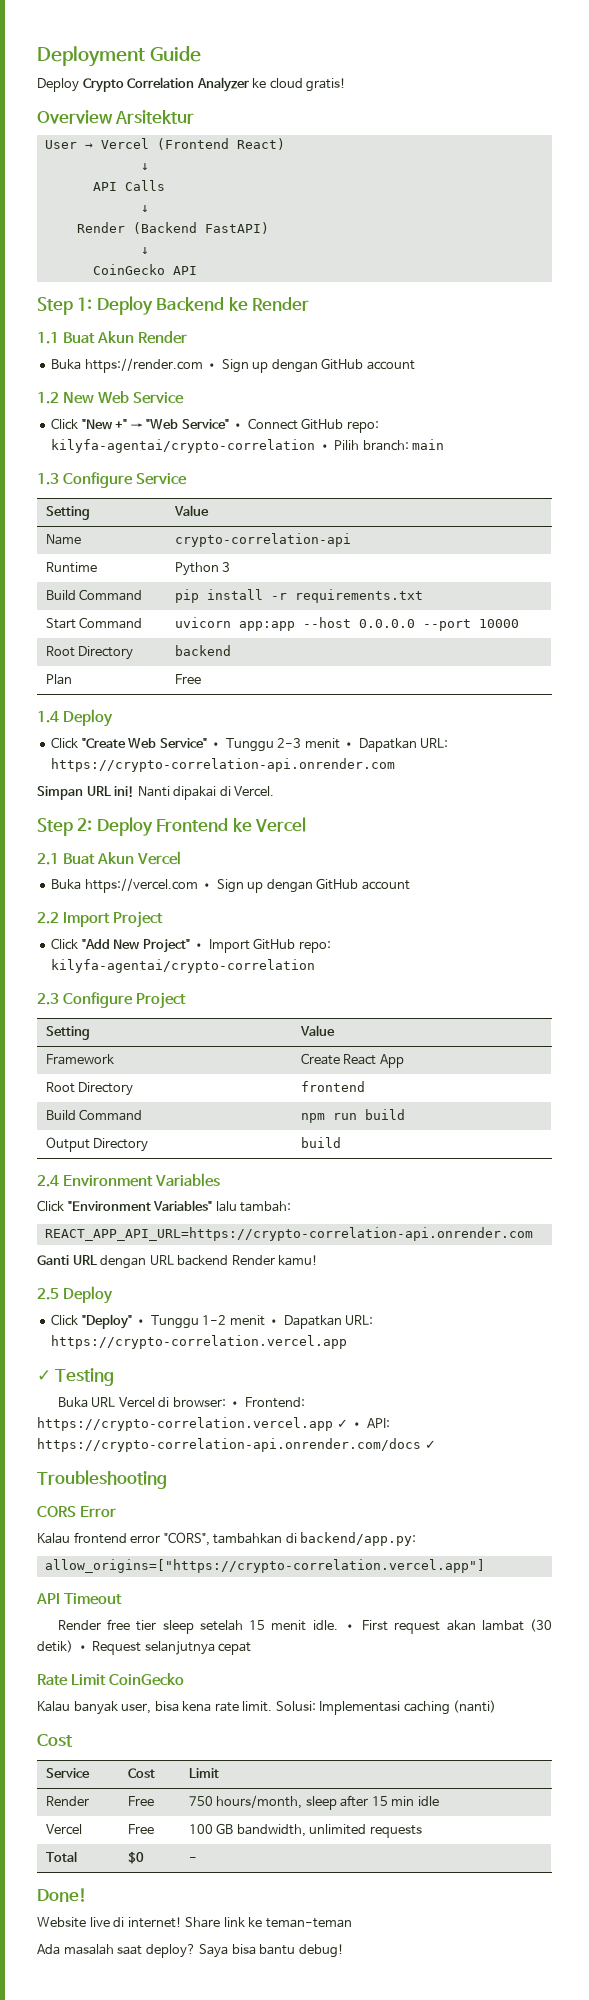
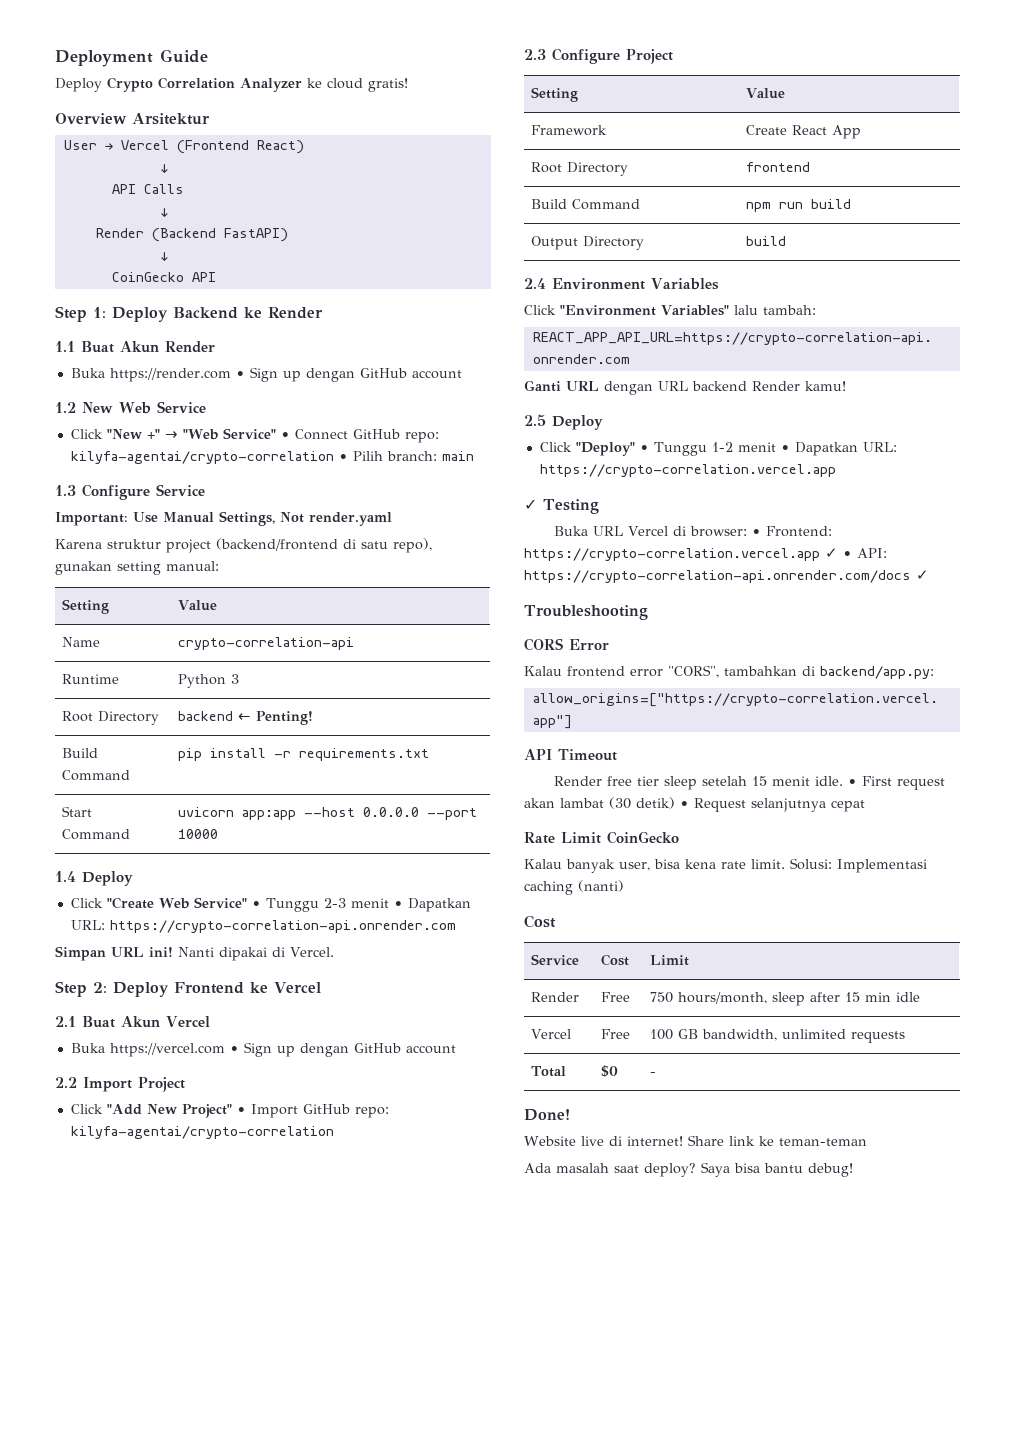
(187, 479) none -> [55,511,392,526] [55,538,432,553] [55,561,219,575] // Important: Use Manual Settings, Not render.yaml // Karena struktur project (backend/frontend di satu repo), gunakan setting manual:
(231, 567) none -> [62,711,160,725] [178,711,314,725] // Root Directory | backend ← Penting!
[45,646,134,660] [174,645,231,656] [45,674,72,685] [174,674,201,684] // Root Directory | backend // Plan | Free -> (219, 834) none

